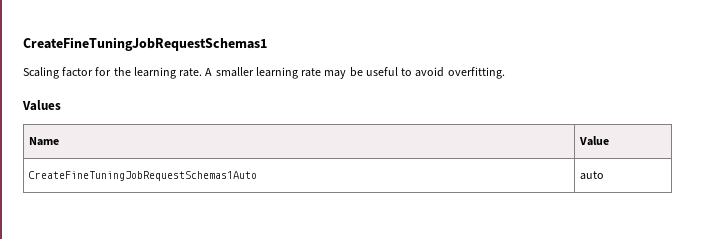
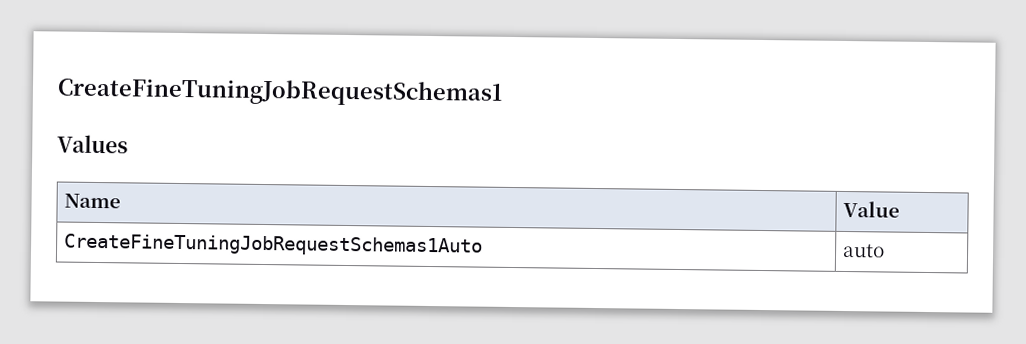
[23,67,505,79] // Scaling factor for the learning rate. A smaller learning rate may be useful to avoid overfitting. -> (503, 92) none

